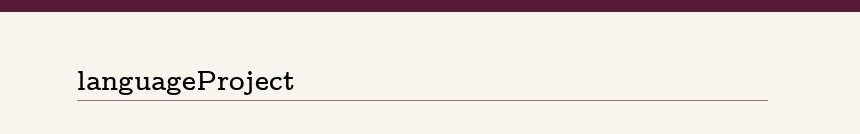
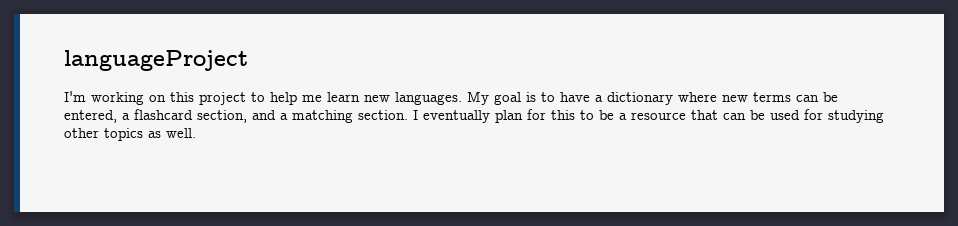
(295, 83) none -> [64,91,838,105] [64,109,884,123] [64,128,196,141] // I'm working on this project to help me learn new languages. My goal is to have a dictionary where new terms can be entered, a flashcard section, and a matching section. I eventually plan for this to be a resource that can be used for studying other topics as well.

